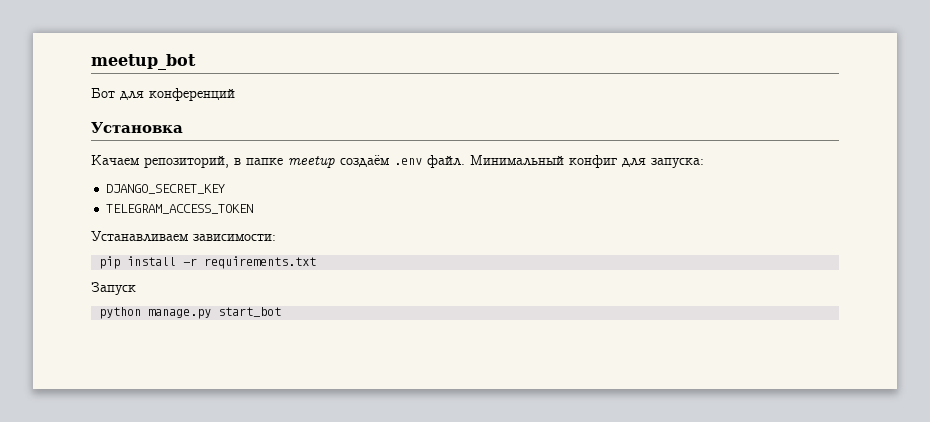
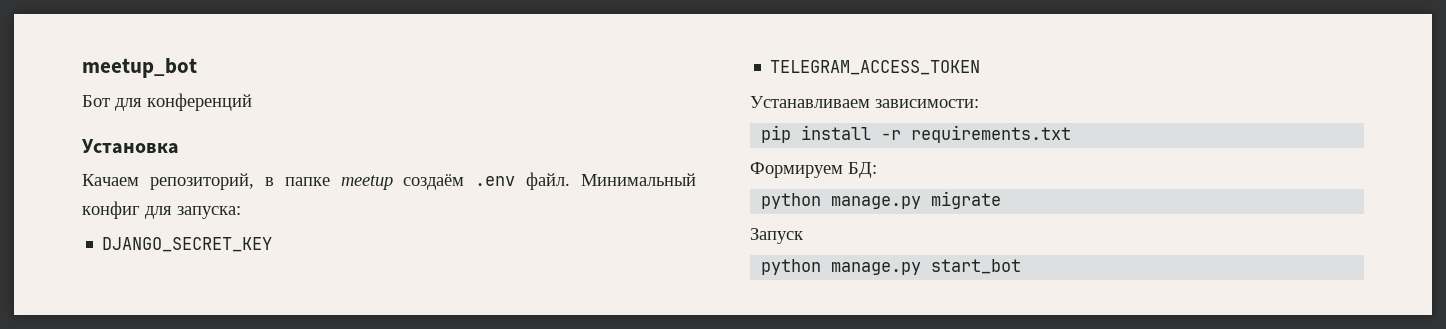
(317, 262) none -> [750,162,877,178] [761,191,1002,209] // Формируем БД: // python manage.py migrate

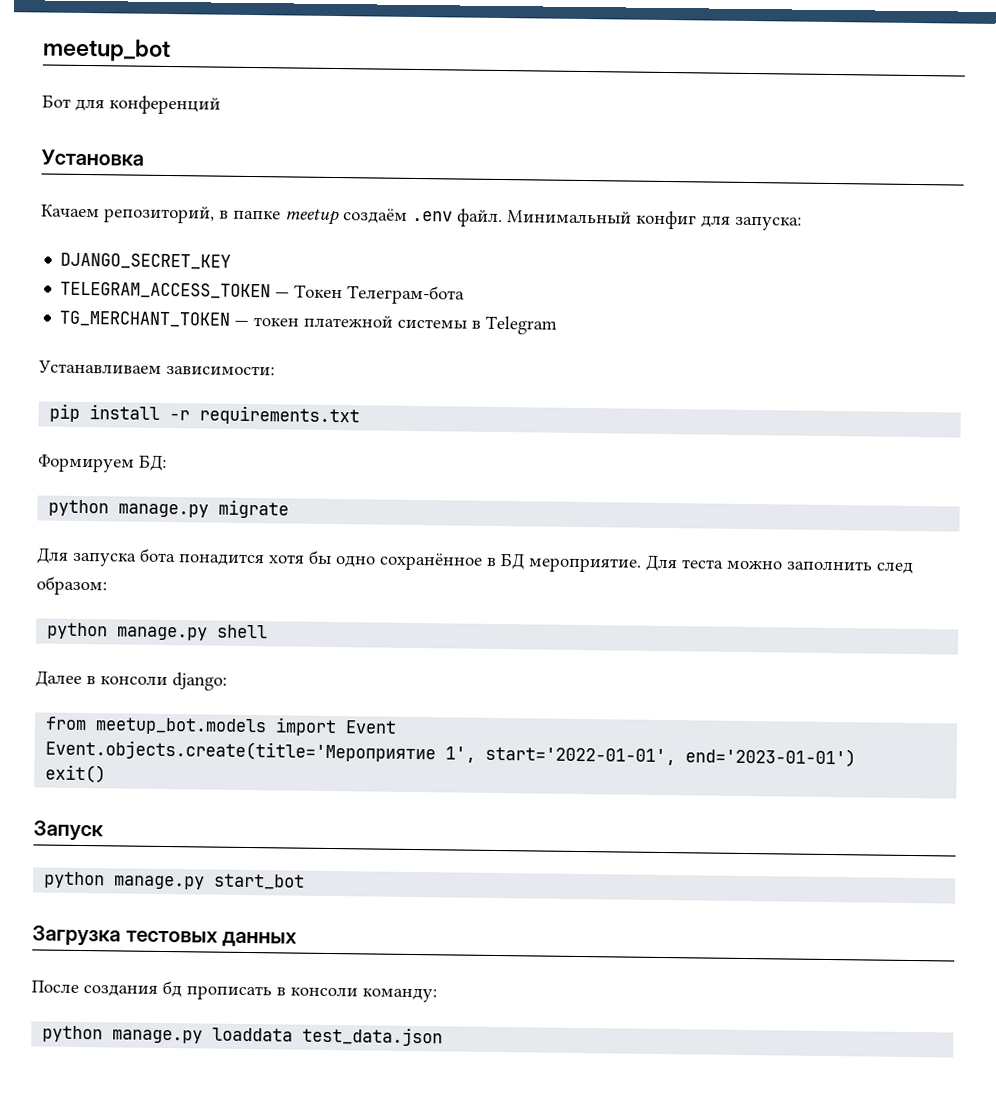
(981, 67) none -> [275,284,466,305] [59,310,558,335] — Токен Телеграм-бота // TG_MERCHANT_TOKEN — токен платежной системы в Telegram
[750,228,803,244] [761,259,1022,275] Запуск // python manage.py start_bot -> [36,547,914,574] [36,576,107,596] [47,622,269,641] [35,670,227,691] [45,716,398,737] [45,739,857,768] [45,764,107,784] [33,820,104,842] [44,871,306,890] [32,925,298,948] [31,980,437,1003] [42,1025,444,1047] Для запуска бота понадится хотя бы одно сохранённое в БД мероприятие. Для теста можно заполнить след образом: // python manage.py shell // Далее в консоли django: // from meetup_bot.models import Event // Event.objects.create(title='Мероприятие 1', start='2022-01-01', end='2023-01-01') // exit() // Запуск // python manage.py start_bot // Загрузка тестовых данных // После создания бд прописать в консоли команду: // python manage.py loaddata test_data.json

